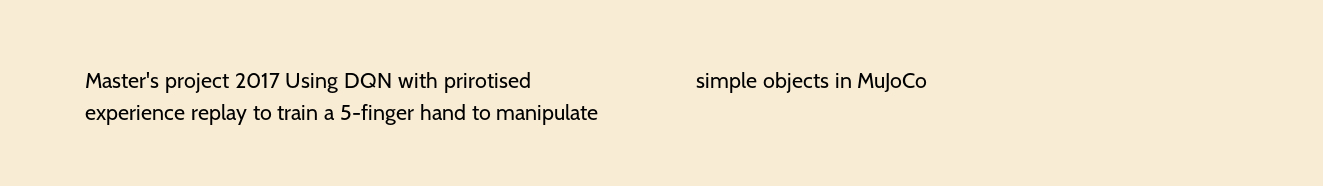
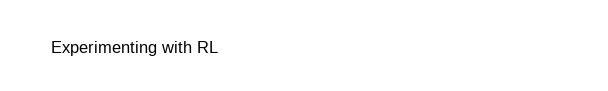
[85,72,531,93] [85,104,599,125] [696,72,928,93] Master's project 2017 Using DQN with prirotised experience replay to train a 5-finger hand to manipulate simple objects in MuJoCo -> [51,41,218,56] Experimenting with RL

